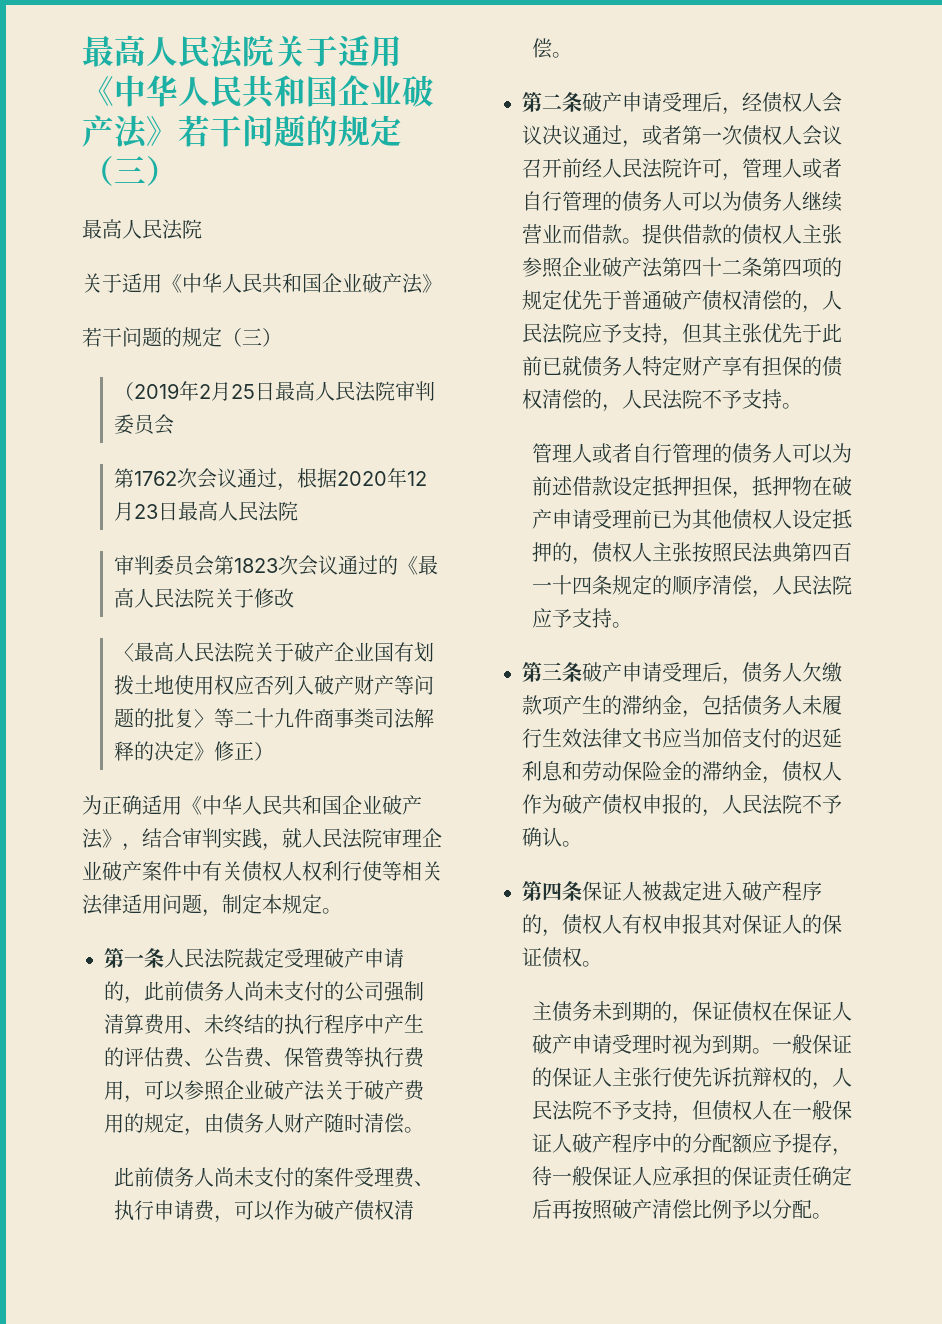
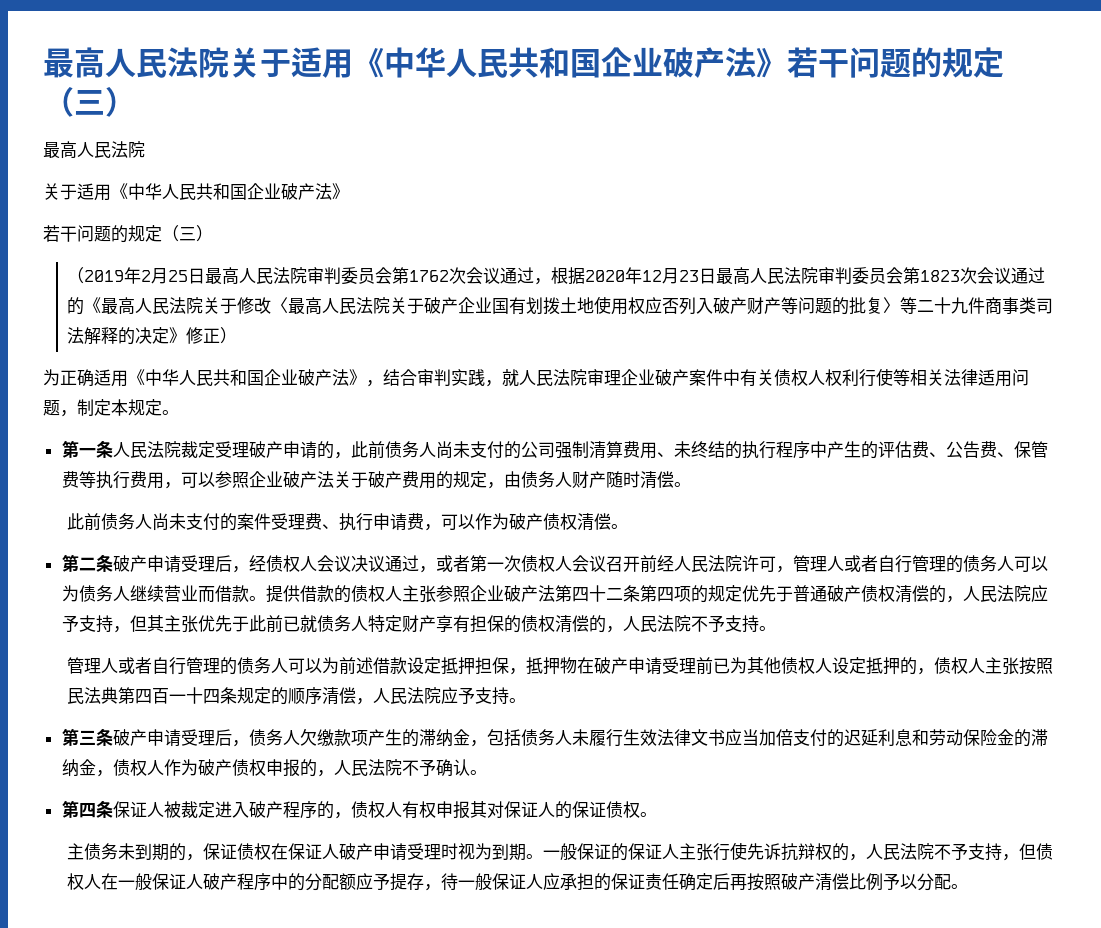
(175, 424) // -> (393, 275) none
(299, 511) // -> (819, 275) none
(295, 598) // -> (272, 305) none

